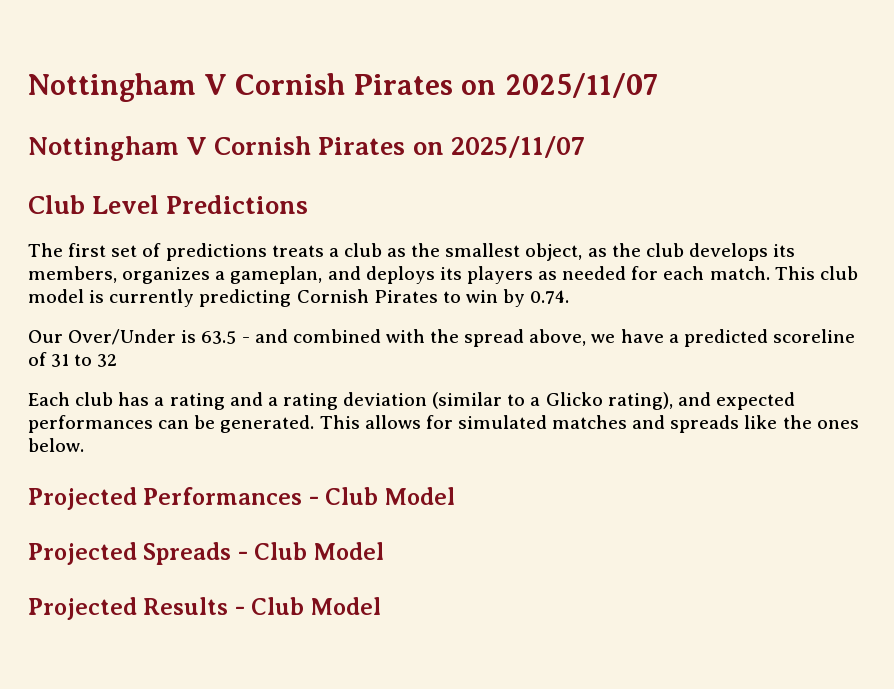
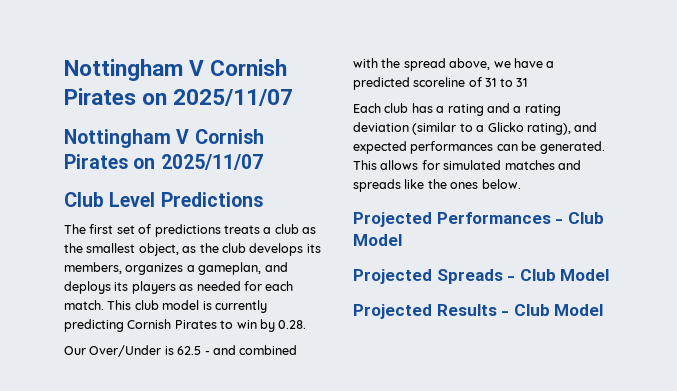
[530,290,570,304] 0.74. -> [278,320,307,329] 0.28.
[201,331,237,344] 63.5 -> [177,346,202,355] 62.5
[97,354,118,367] 32 -> [515,78,527,87] 31

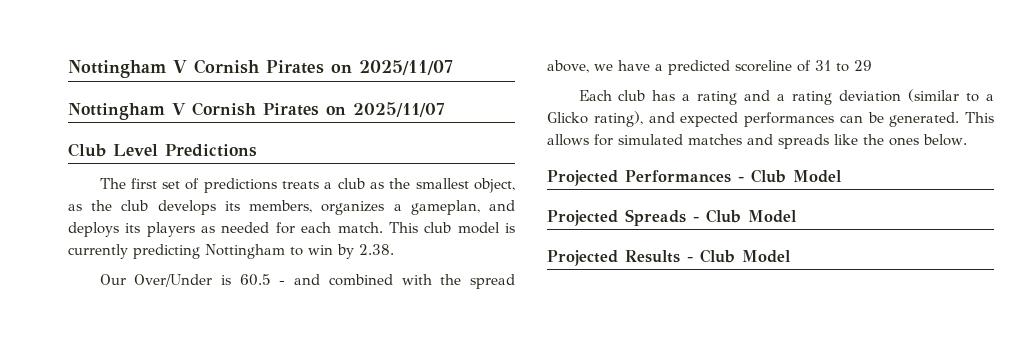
[127,319,217,329] Cornish Pirates -> [205,244,285,259] Nottingham
[278,320,307,329] 0.28. -> [359,244,394,255] 2.38.
[177,346,202,355] 62.5 -> [239,274,271,286] 60.5
[515,78,527,87] 31 -> [854,60,872,71] 29

